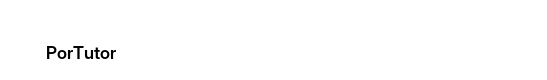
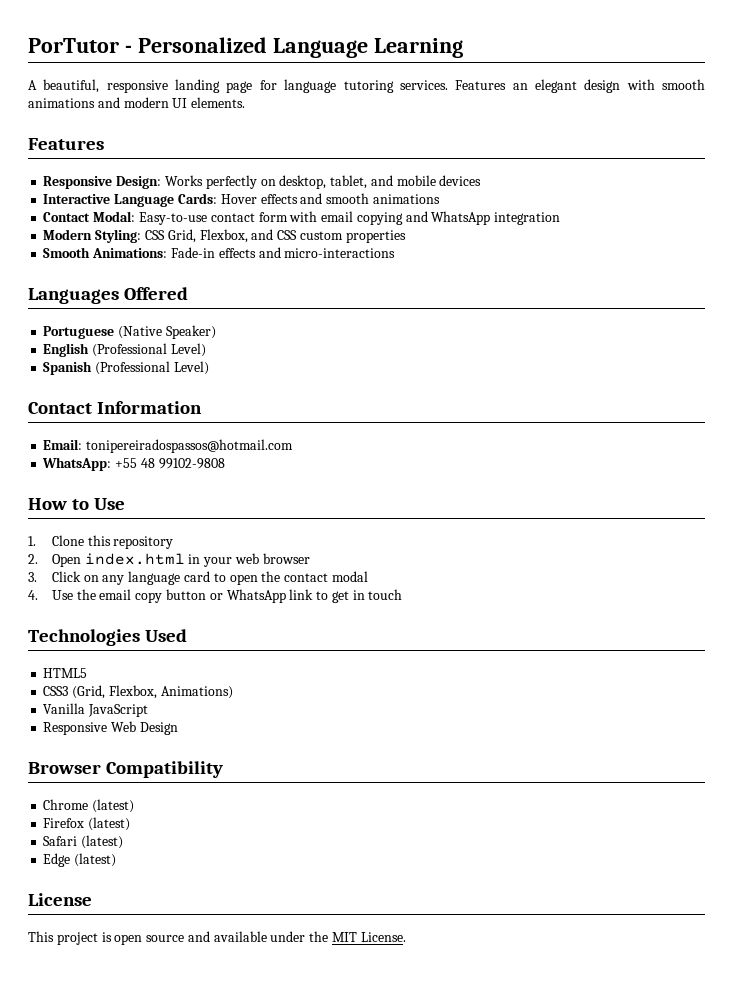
(116, 52) none -> [124,37,463,58] [28,79,705,93] [28,97,246,108] [28,138,104,150] [43,175,482,189] [43,193,440,207] [43,211,561,225] [43,229,406,243] [43,247,396,258] [28,287,189,304] [43,325,216,339] [43,343,206,357] [43,361,209,375] [28,401,203,414] [43,439,294,453] [42,457,225,471] [28,498,126,510] [28,535,174,549] [28,553,310,567] [28,571,368,585] [28,589,403,603] [28,629,188,646] [43,668,88,678] [43,685,233,699] [43,703,149,717] [43,721,178,735] [28,761,224,778] [43,799,135,813] [43,817,131,831] [43,835,124,849] [43,853,117,867] [28,893,92,906] [28,931,406,945] - Personalized Language Learning // A beautiful, responsive landing page for language tutoring services. Features an elegant design with smooth animations and modern UI elements. // Features // Responsive Design: Works perfectly on desktop, tablet, and mobile devices // Interactive Language Cards: Hover effects and smooth animations // Contact Modal: Easy-to-use contact form with email copying and WhatsApp integration // Modern Styling: CSS Grid, Flexbox, and CSS custom properties // Smooth Animations: Fade-in effects and micro-interactions // Languages Offered // Portuguese (Native Speaker) // English (Professional Level) // Spanish (Professional Level) // Contact Information // Email: tonipereiradospassos@hotmail.com // WhatsApp: +55 48 99102-9808 // How to Use // 1. Clone this repository // 2. Open index.html in your web browser // 3. Click on any language card to open the contact modal // 4. Use the email copy button or WhatsApp link to get in touch // Technologies Used // HTML5 // CSS3 (Grid, Flexbox, Animations) // Vanilla JavaScript // Responsive Web Design // Browser Compatibility // Chrome (latest) // Firefox (latest) // Safari (latest) // Edge (latest) // License // This project is open source and available under the MIT License.

